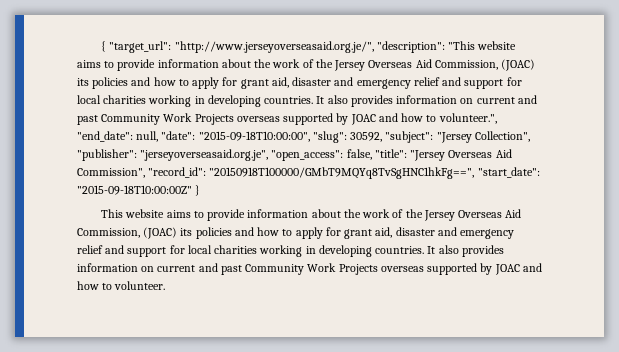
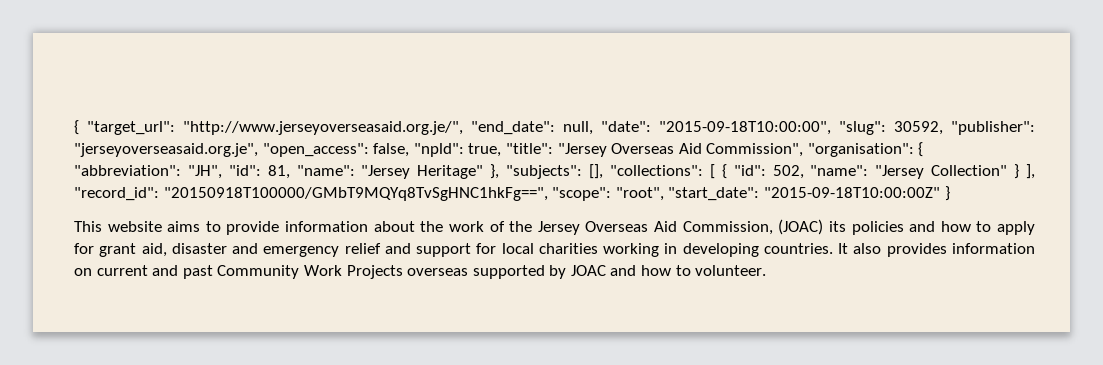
[376,41,517,53] [77,59,536,71] [77,77,522,89] [77,95,537,107] [77,113,497,125] "description": "This website aims to provide information about the work of the Jersey Overseas Aid Commission, (JOAC) its policies and how to apply for grant aid, disaster and emergency relief and support for local charities working in developing countries. It also provides information on current and past Community Work Projects overseas supported by JOAC and how to volunteer.", -> (463, 128) none
[385,131,530,143] "subject": "Jersey Collection", -> (943, 128) none
(372, 154) none -> [413,143,502,157] "npld": true,
[148,167,475,179] "record_id": "20150918T100000/GMbT9MQYq8TvSgHNC1hkFg==", -> [807,142,924,157] [74,164,1036,179] [74,187,664,201] "organisation": { "abbreviation": "JH", "id": 81, "name": "Jersey Heritage" }, "subjects": [], "collections": [ { "id": 502, "name": "Jersey Collection" } ], "record_id": "20150918T100000/GMbT9MQYq8TvSgHNC1hkFg==", "scope": "root",

